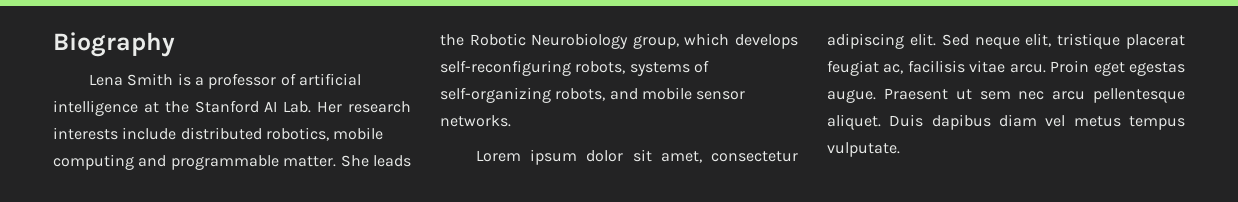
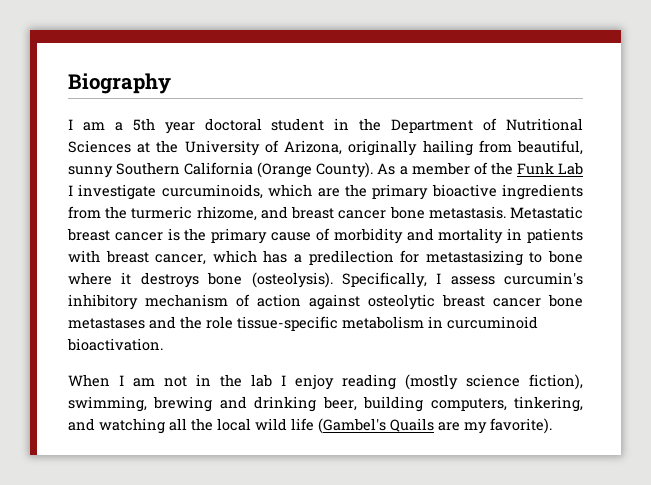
[89,73,362,89] [53,100,411,116] [53,127,384,141] [53,154,411,170] [440,33,798,49] [440,60,709,76] [440,87,746,103] [440,115,511,127] [476,149,798,165] [827,33,1185,49] [827,60,1185,76] [827,88,1185,103] [827,114,1185,130] [827,142,900,157] Lena Smith is a professor of artificial intelligence at the Stanford AI Lab. Her research interests include distributed robotics, mobile computing and programmable matter. She leads the Robotic Neurobiology group, which develops self-reconfiguring robots, systems of self-organizing robots, and mobile sensor networks. // Lorem ipsum dolor sit amet, consectetur adipiscing elit. Sed neque elit, tristique placerat feugiat ac, facilisis vitae arcu. Proin eget egestas augue. Praesent ut sem nec arcu pellentesque aliquet. Duis dapibus diam vel metus tempus vulputate. -> [68,118,584,134] [68,140,583,156] [68,162,583,178] [68,184,583,200] [68,206,583,221] [67,228,583,244] [68,250,583,266] [68,272,583,288] [68,294,583,310] [68,316,538,331] [67,338,163,351] [68,374,583,390] [68,396,583,412] [68,418,552,434] I am a 5th year doctoral student in the Department of Nutritional Sciences at the University of Arizona, originally hailing from beautiful, sunny Southern California (Orange County). As a member of the Funk Lab I investigate curcuminoids, which are the primary bioactive ingredients from the turmeric rhizome, and breast cancer bone metastasis. Metastatic breast cancer is the primary cause of morbidity and mortality in patients with breast cancer, which has a predilection for metastasizing to bone where it destroys bone (osteolysis). Specifically, I assess curcumin's inhibitory mechanism of action against osteolytic breast cancer bone metastases and the role tissue-specific metabolism in curcuminoid bioactivation. // When I am not in the lab I enjoy reading (mostly science fiction), swimming, brewing and drinking beer, building computers, tinkering, and watching all the local wild life (Gambel's Quails are my favorite).

